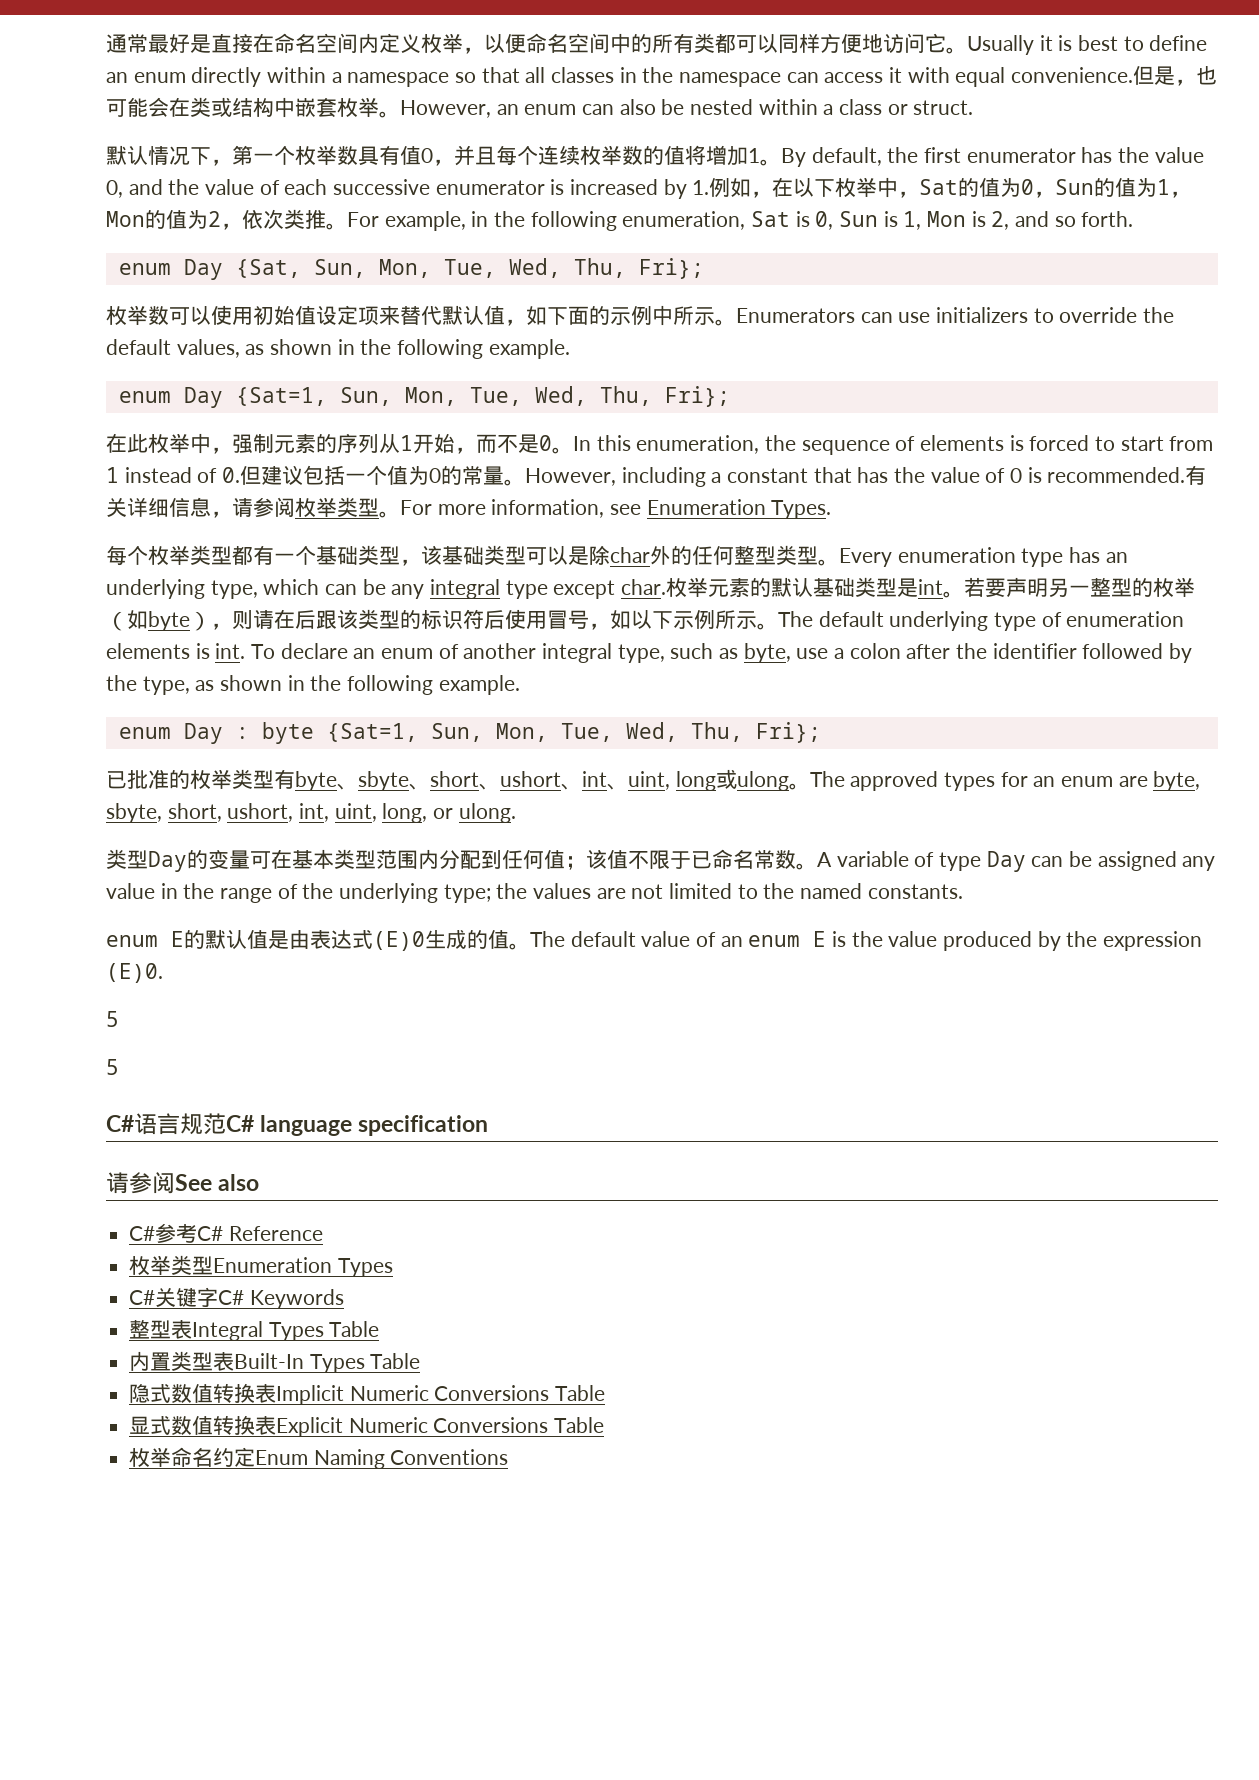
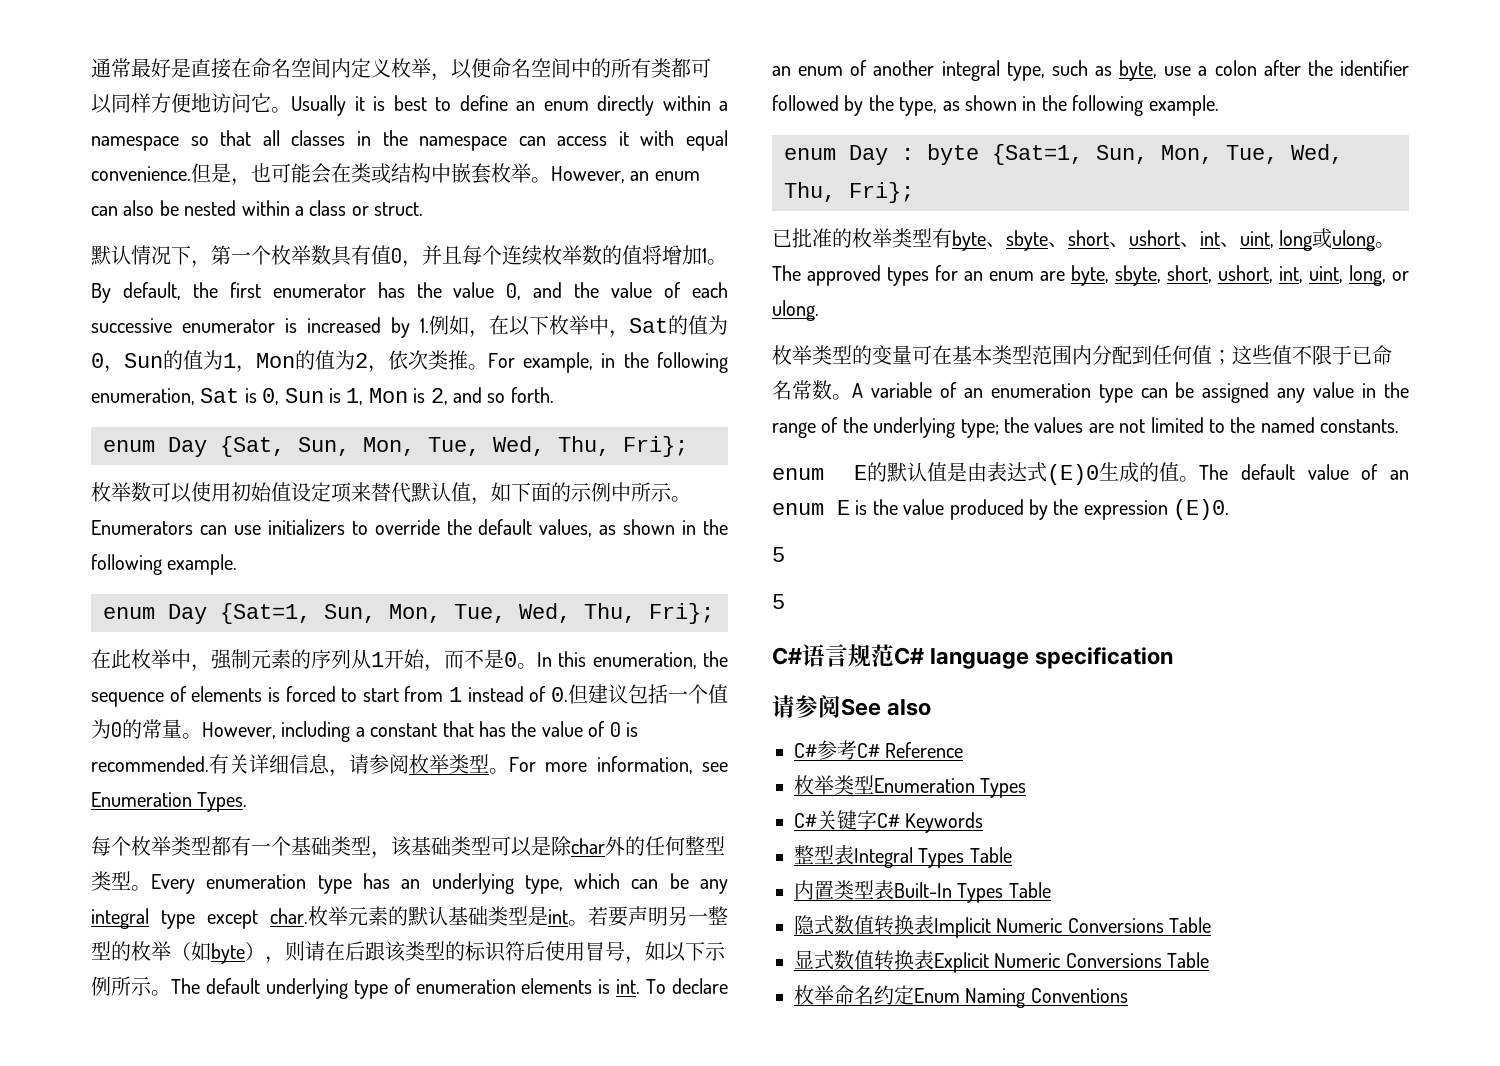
[106,849,187,872] 类型Day -> [772,345,852,365] 枚举类型
[586,849,607,869] 该 -> [1232,345,1272,365] 这些
[939,851,1026,872] type Day -> [963,383,1133,403] an enumeration type

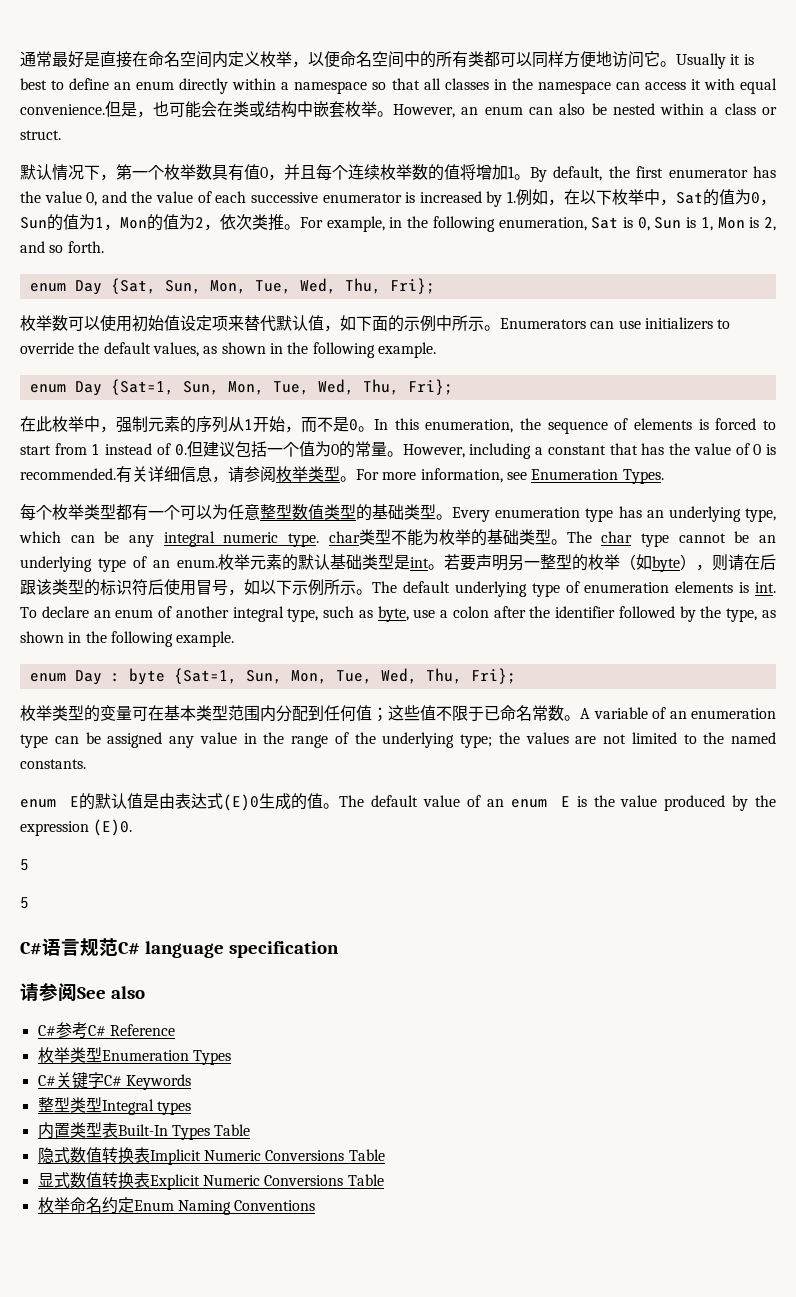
[291,836,725,859] 基础类型，该基础类型可以是除char外的任何整型 -> [180,504,404,521] 可以为任意整型数值类型的基础
[161,908,308,929] type except char. -> [223,529,776,547] [20,556,218,572] numeric type. char类型不能为枚举的基础类型。The char type cannot be an underlying type of an enum.
[772,228,1396,251] [772,265,1409,286] [772,300,819,321] // 已批准的枚举类型有byte、sbyte、short、ushort、int、uint, long或ulong。The approved types for an enum are byte, sbyte, short, ushort, int, uint, long, or ulong. -> (516, 676) none
[834,845,1012,868] 表Integral Types Table -> [69,1097,191,1115] 类型Integral types

